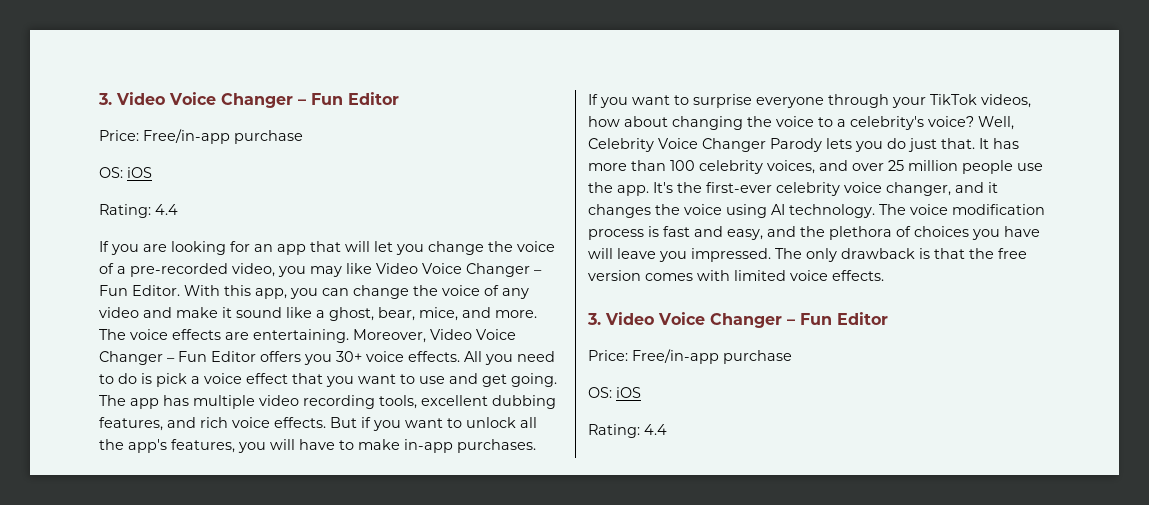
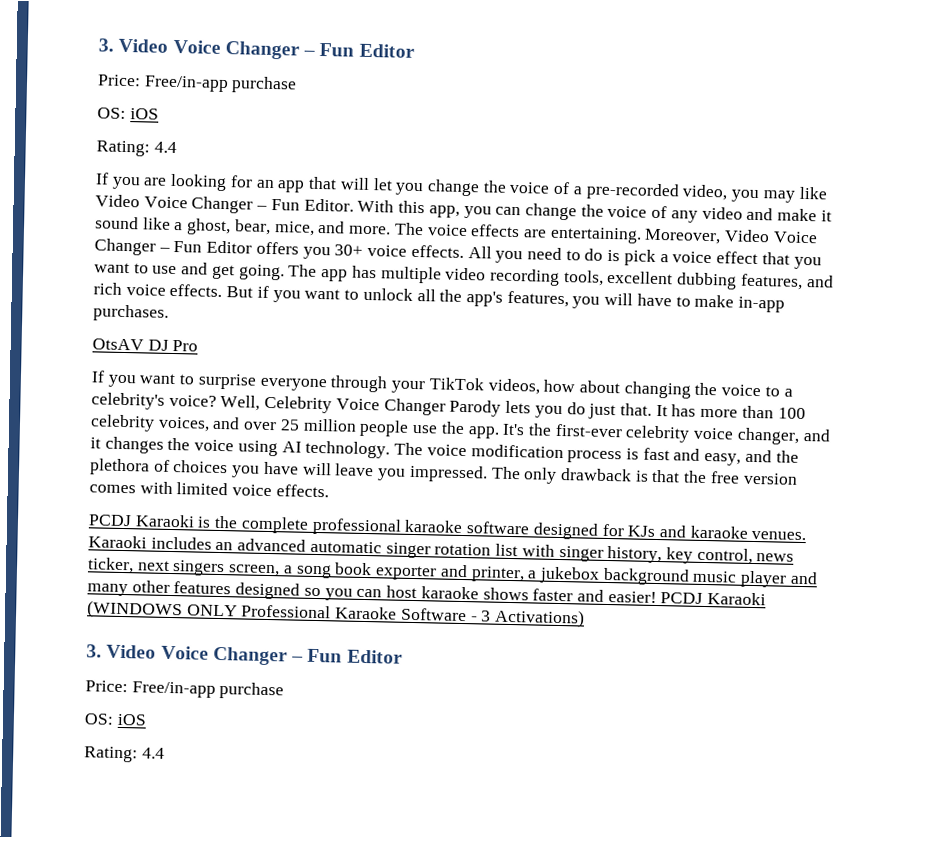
(536, 446) none -> [92,338,199,352] // OtsAV DJ Pro
(884, 275) none -> [88,514,807,541] [88,535,795,564] [87,557,818,588] [87,580,767,606] [87,600,586,628] // PCDJ Karaoki is the complete professional karaoke software designed for KJs and karaoke venues. Karaoki includes an advanced automatic singer rotation list with singer history, key control, news ticker, next singers screen, a song book exporter and printer, a jukebox background music player and many other features designed so you can host karaoke shows faster and easier! PCDJ Karaoki (WINDOWS ONLY Professional Karaoke Software - 3 Activations)

